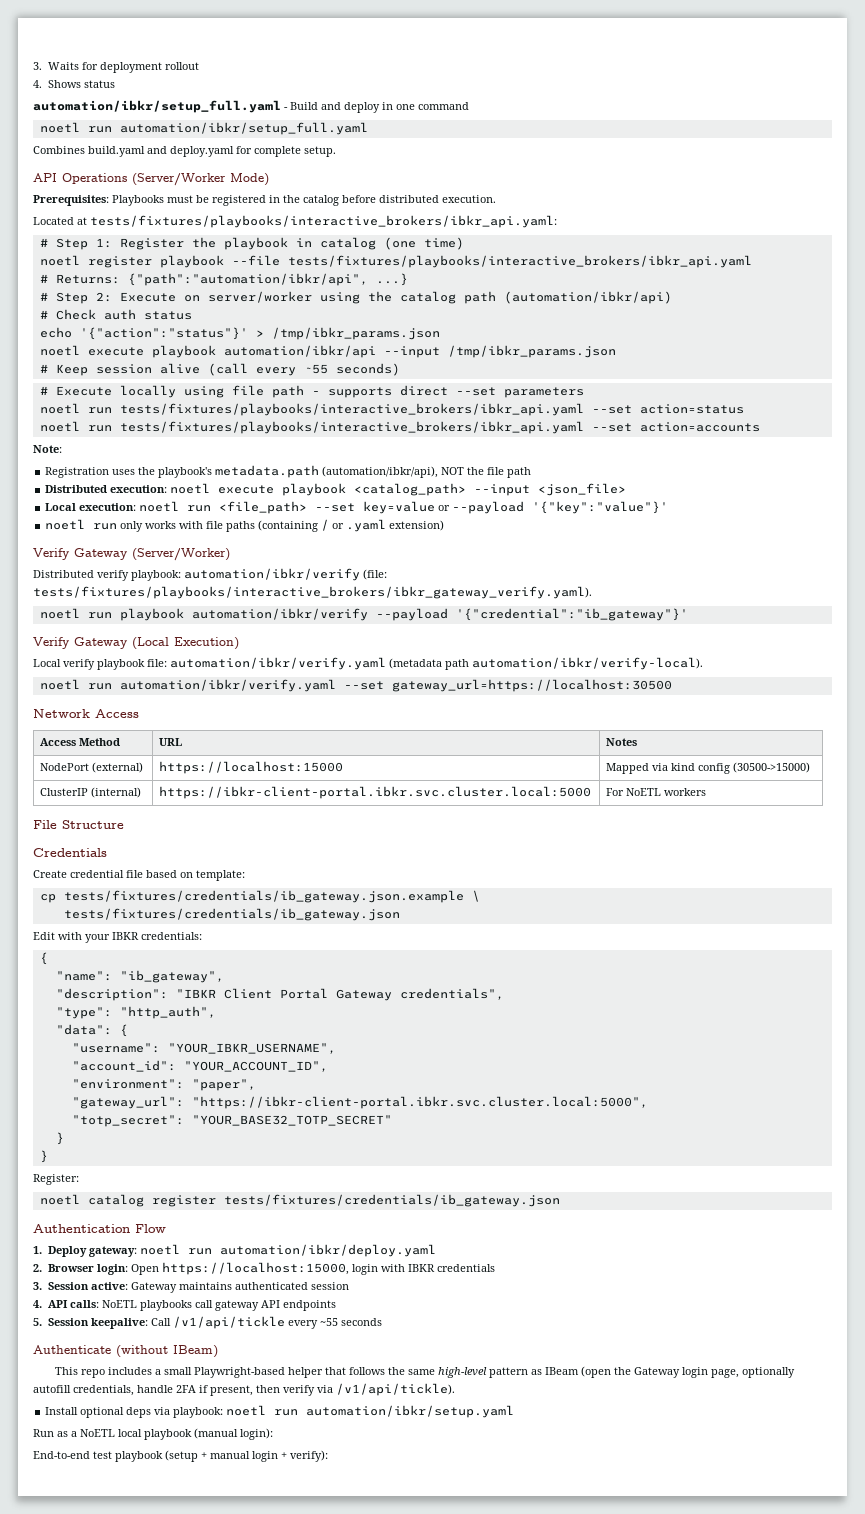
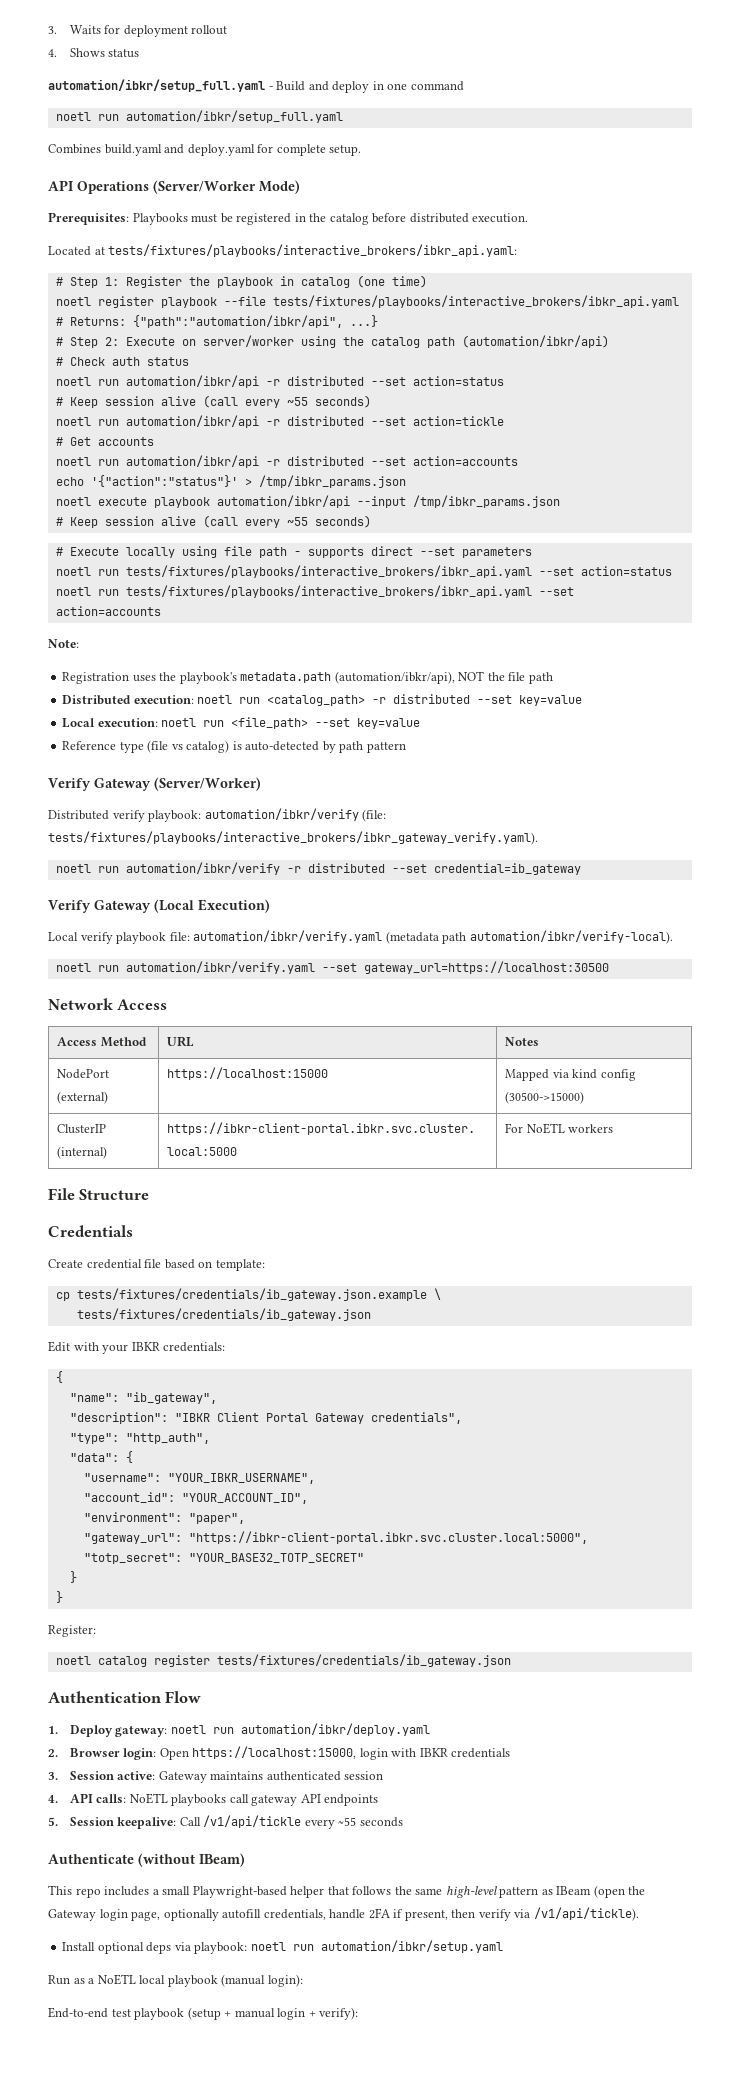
(192, 315) none -> [55,375,504,388] [55,395,371,408] [55,415,504,428] [55,437,154,446] [55,455,518,468] // noetl run automation/ibkr/api -r distributed --set action=status // # Keep session alive (call every ~55 seconds) // noetl run automation/ibkr/api -r distributed --set action=tickle // # Get accounts // noetl run automation/ibkr/api -r distributed --set action=accounts
[218,483,627,496] execute playbook <catalog_path> --input <json_file> -> [239,694,583,706] run <catalog_path> -r distributed --set key=value
[438,501,669,514] [45,519,445,532] or --payload '{"key":"value"}' // noetl run only works with file paths (containing / or .yaml extension) -> [62,740,406,753] // Reference type (file vs catalog) is auto-detected by path pattern
[119,608,688,621] playbook automation/ibkr/verify --payload '{"credential":"ib_gateway"}' -> [125,862,581,875] automation/ibkr/verify -r distributed --set credential=ib_gateway

